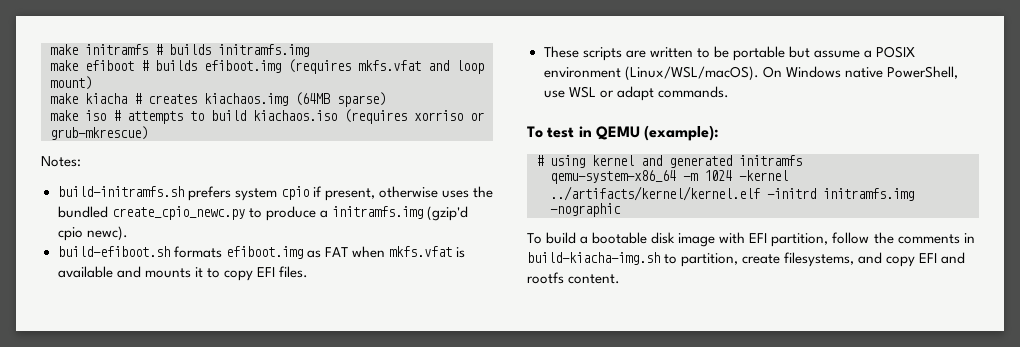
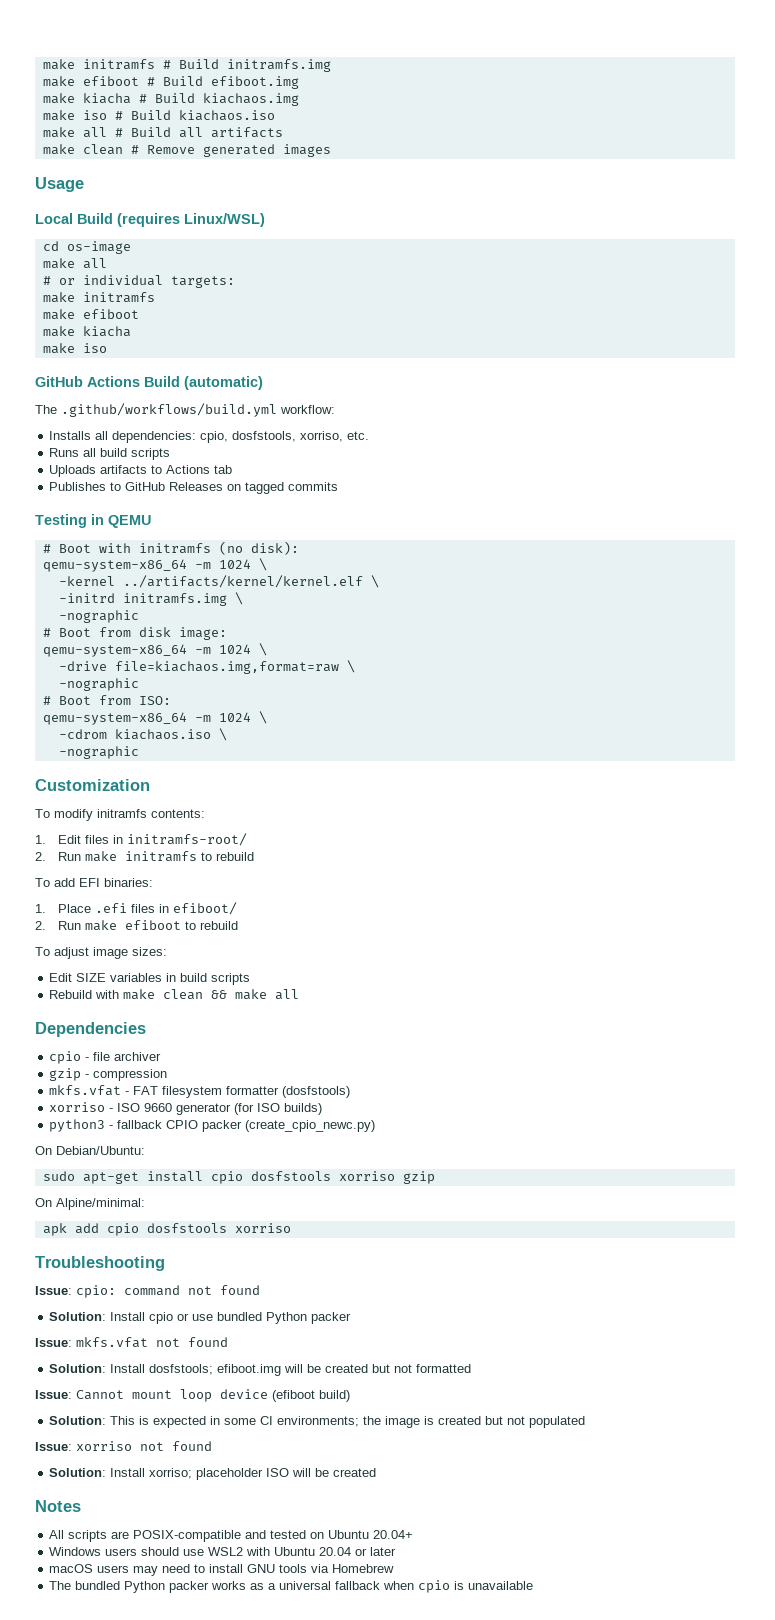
[169,44,211,55] builds -> [178,59,219,69] Build
[155,59,484,74] [50,76,92,90] builds efiboot.img (requires mkfs.vfat and loop mount) -> [162,76,299,89] Build efiboot.img
[148,94,197,104] creates -> [154,93,195,103] Build
[295,92,386,107] (64MB sparse) -> (299, 99) none
[127,109,484,124] [50,126,148,140] [41,156,81,167] [57,186,493,201] [57,206,468,221] [57,226,128,241] [57,246,465,259] [57,266,308,281] [543,46,915,61] [543,66,958,81] [543,86,729,101] [527,126,575,138] attempts to build kiachaos.iso (requires xorriso or grub-mkrescue) // Notes: // build-initramfs.sh prefers system cpio if present, otherwise uses the bundled create_cpio_newc.py to produce a initramfs.img (gzip'd cpio newc). // build-efiboot.sh formats efiboot.img as FAT when mkfs.vfat is available and mounts it to copy EFI files. // These scripts are written to be portable but assume a POSIX environment (Linux/WSL/macOS). On Windows native PowerShell, use WSL or adapt commands. // To test -> [130,110,275,121] [42,127,283,138] [42,144,331,157] [35,177,84,192] [35,213,265,227] [42,241,131,254] [42,258,107,269] [42,275,235,288] [42,292,155,303] [42,309,139,320] [42,326,131,337] [42,343,107,354] [35,376,263,390] [35,403,335,417] [49,431,370,443] [49,448,171,460] [49,465,233,477] [49,482,339,494] [35,514,87,528] Build kiachaos.iso // make all # Build all artifacts // make clean # Remove generated images // Usage // Local Build (requires Linux/WSL) // cd os-image // make all // # or individual targets: // make initramfs // make efiboot // make kiacha // make iso // GitHub Actions Build (automatic) // The .github/workflows/build.yml workflow: // Installs all dependencies: cpio, dosfstools, xorriso, etc. // Runs all build scripts // Uploads artifacts to Actions tab // Publishes to GitHub Releases on tagged commits // Testing
[644,125,720,141] [536,155,802,168] [550,170,732,184] (example): // # using kernel and generated initramfs // qemu-system-x86_64 -m 1024 -> [42,541,299,555] [42,558,267,572] // # Boot with initramfs (no disk): // qemu-system-x86_64 -m 1024 \ //
(760, 193) none -> [370,575,379,588] \ //
[550,203,621,217] [527,232,975,247] [527,252,966,267] [527,272,621,284] -nographic // To build a bootable disk image with EFI partition, follow the comments in build-kiacha-img.sh to partition, create filesystems, and copy EFI and rootfs content. -> [234,592,243,605] [58,610,139,623] [42,627,227,640] [42,643,267,657] [58,660,355,674] [58,678,139,691] [42,695,171,705] [42,711,267,725] [58,728,227,741] [58,746,139,759] [35,779,150,791] [35,809,205,821] [35,833,248,846] [35,851,255,862] [35,878,153,887] [35,902,238,915] [35,920,239,931] [35,947,167,959] [49,973,251,985] [49,989,300,1000] [35,1022,146,1037] [49,1051,162,1064] [49,1068,168,1081] [49,1085,351,1098] [49,1102,323,1115] [49,1119,376,1132] [35,1146,145,1155] [42,1171,435,1184] [35,1198,145,1210] [42,1223,291,1236] [35,1256,165,1271] [35,1285,260,1298] [49,1312,352,1324] [35,1337,228,1348] [49,1364,472,1376] [35,1389,350,1402] [49,1416,586,1428] [35,1441,212,1451] [49,1468,377,1480] [35,1500,81,1512] [49,1530,414,1542] [49,1547,397,1556] [49,1564,395,1576] [49,1580,534,1593] \ // -nographic // # Boot from disk image: // qemu-system-x86_64 -m 1024 \ // -drive file=kiachaos.img,format=raw \ // -nographic // # Boot from ISO: // qemu-system-x86_64 -m 1024 \ // -cdrom kiachaos.iso \ // -nographic // Customization // To modify initramfs contents: // 1. Edit files in initramfs-root/ // 2. Run make initramfs to rebuild // To add EFI binaries: // 1. Place .efi files in efiboot/ // 2. Run make efiboot to rebuild // To adjust image sizes: // Edit SIZE variables in build scripts // Rebuild with make clean && make all // Dependencies // cpio - file archiver // gzip - compression // mkfs.vfat - FAT filesystem formatter (dosfstools) // xorriso - ISO 9660 generator (for ISO builds) // python3 - fallback CPIO packer (create_cpio_newc.py) // On Debian/Ubuntu: // sudo apt-get install cpio dosfstools xorriso gzip // On Alpine/minimal: // apk add cpio dosfstools xorriso // Troubleshooting // Issue: cpio: command not found // Solution: Install cpio or use bundled Python packer // Issue: mkfs.vfat not found // Solution: Install dosfstools; efiboot.img will be created but not formatted // Issue: Cannot mount loop device (efiboot build) // Solution: This is expected in some CI environments; the image is created but not populated // Issue: xorriso not found // Solution: Install xorriso; placeholder ISO will be created // Notes // All scripts are POSIX-compatible and tested on Ubuntu 20.04+ // Windows users should use WSL2 with Ubuntu 20.04 or later // macOS users may need to install GNU tools via Homebrew // The bundled Python packer works as a universal fallback when cpio is unavailable

